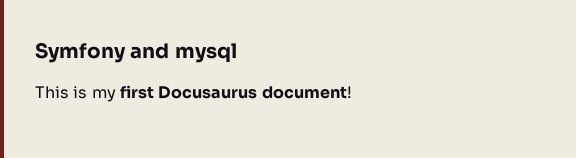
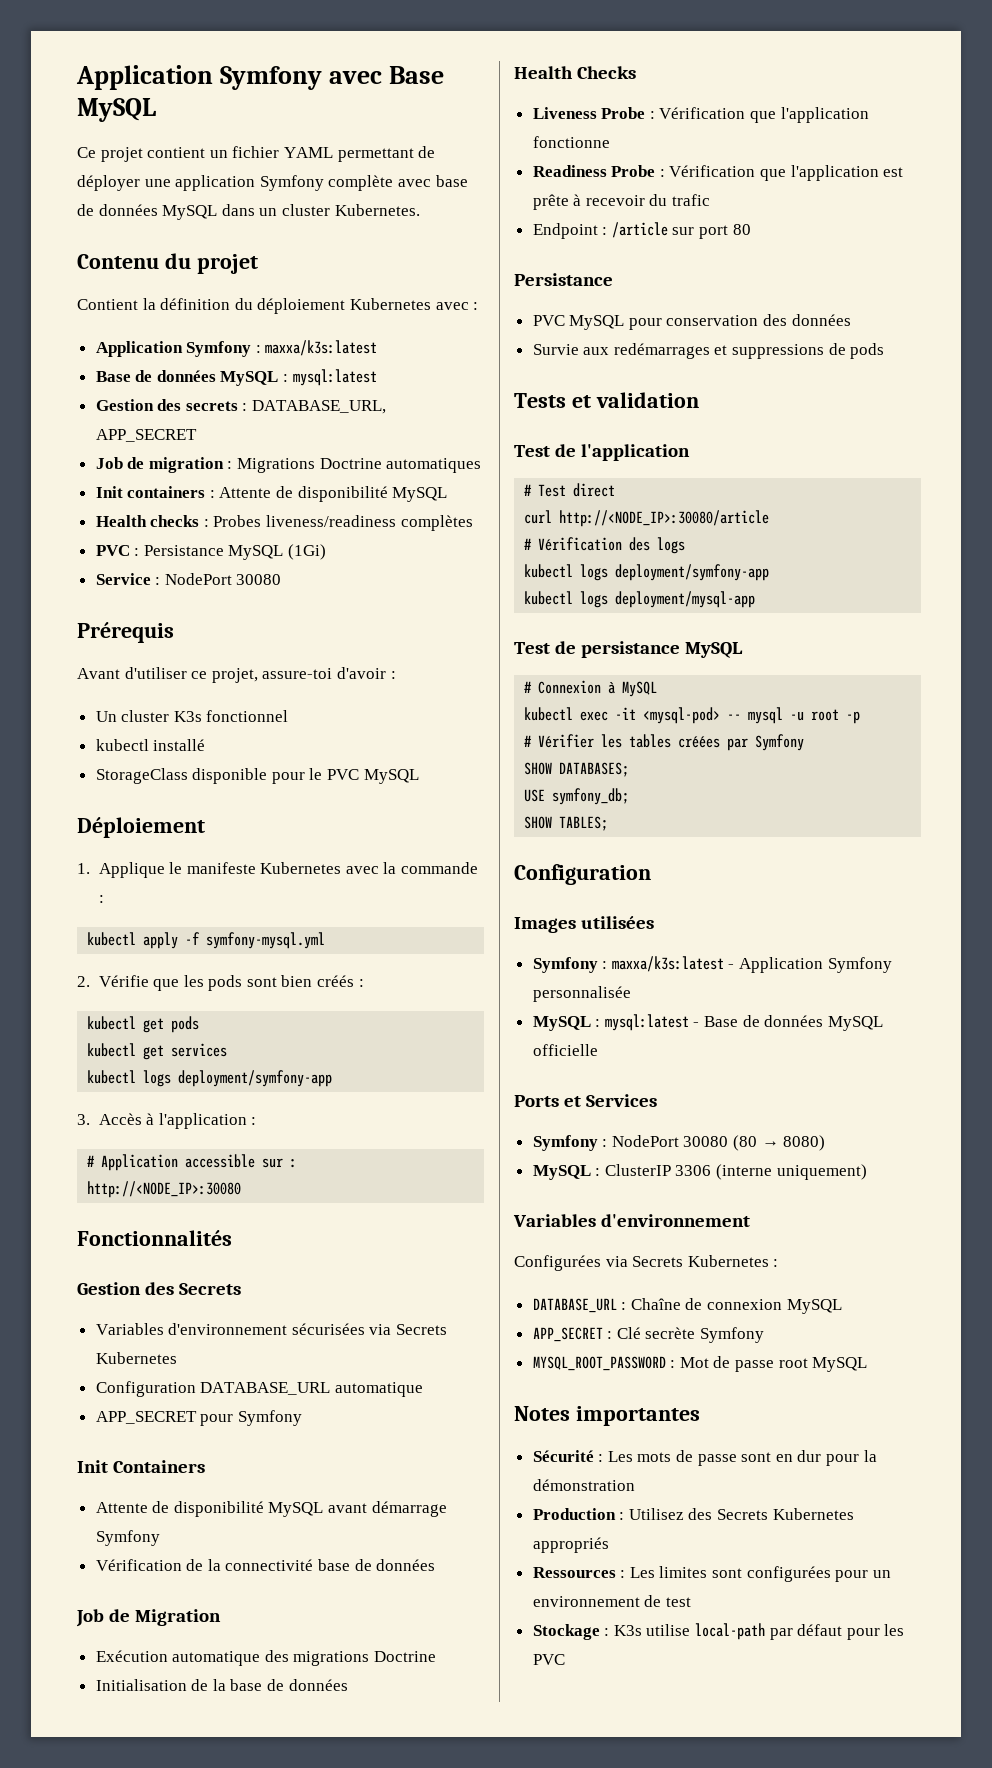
[35,42,237,63] [35,85,352,102] Symfony and mysql // This is my first Docusaurus document! -> [76,65,444,90] [77,98,156,122] [77,146,436,162] [77,175,468,191] [77,204,420,220] [77,253,258,274] [77,298,479,314] [95,340,378,357] [95,369,377,386] [95,399,387,414] [95,429,197,442] [95,457,482,473] [95,486,448,502] [95,515,473,531] [95,544,327,560] [95,573,282,585] [77,622,174,643] [77,667,396,683] [95,710,289,722] [95,739,206,751] [95,768,419,784] [77,817,205,838] [77,862,479,878] [98,895,104,903] [87,932,326,949] [77,975,364,991] [87,1016,200,1033] [87,1043,228,1060] [87,1070,333,1087] [77,1113,257,1129] [87,1154,298,1171] [87,1181,242,1198] [77,1230,232,1246] [77,1282,242,1295] [95,1323,448,1335] [95,1352,177,1364] [95,1381,423,1397] [95,1410,302,1426] [77,1460,206,1473] [95,1501,447,1517] [95,1530,160,1546] [95,1559,436,1571] [76,1609,222,1627] [95,1650,437,1666] [95,1679,348,1691] [514,66,637,79] [532,107,869,123] [532,136,610,148] [532,165,904,181] [532,194,711,210] [532,222,751,239] [514,273,613,286] [532,314,851,330] [532,343,885,359] [514,392,699,408] [514,444,691,461] [524,483,616,497] [524,510,770,527] [524,537,686,554] [524,564,770,581] [524,591,756,608] [514,641,744,658] [524,680,658,697] [524,707,861,724] [524,734,805,751] [524,762,630,777] [524,788,630,805] [524,816,609,831] [514,864,651,885] [514,916,655,933] [532,956,892,973] [532,986,631,1002] [532,1014,883,1031] [532,1044,598,1056] [514,1094,658,1107] [532,1135,826,1151] [532,1164,867,1180] [513,1214,751,1227] [514,1255,779,1271] [532,1298,842,1314] [532,1327,765,1343] [532,1356,868,1372] [514,1406,700,1426] [532,1450,877,1466] [532,1479,635,1491] [532,1508,854,1520] [532,1537,609,1553] [532,1566,891,1582] [532,1595,691,1607] [532,1623,905,1640] [532,1654,565,1665] Application Symfony avec Base MySQL // Ce projet contient un fichier YAML permettant de déployer une application Symfony complète avec base de données MySQL dans un cluster Kubernetes. // Contenu du projet // Contient la définition du déploiement Kubernetes avec : // Application Symfony : maxxa/k3s:latest // Base de données MySQL : mysql:latest // Gestion des secrets : DATABASE_URL, APP_SECRET // Job de migration : Migrations Doctrine automatiques // Init containers : Attente de disponibilité MySQL // Health checks : Probes liveness/readiness complètes // PVC : Persistance MySQL (1Gi) // Service : NodePort 30080 // Prérequis // Avant d'utiliser ce projet, assure-toi d'avoir : // Un cluster K3s fonctionnel // kubectl installé // StorageClass disponible pour le PVC MySQL // Déploiement // 1. Applique le manifeste Kubernetes avec la commande : // kubectl apply -f symfony-mysql.yml // 2. Vérifie que les pods sont bien créés : // kubectl get pods // kubectl get services // kubectl logs deployment/symfony-app // 3. Accès à l'application : // # Application accessible sur : // http://<NODE_IP>:30080 // Fonctionnalités // Gestion des Secrets // Variables d'environnement sécurisées via Secrets Kubernetes // Configuration DATABASE_URL automatique // APP_SECRET pour Symfony // Init Containers // Attente de disponibilité MySQL avant démarrage Symfony // Vérification de la connectivité base de données // Job de Migration // Exécution automatique des migrations Doctrine // Initialisation de la base de données // Health Checks // Liveness Probe : Vérification que l'application fonctionne // Readiness Probe : Vérification que l'application est prête à recevoir du trafic // Endpoint : /article sur port 80 // Persistance // PVC MySQL pour conservation des données // Survie aux redémarrages et suppressions de pods // Tests et validation // Test de l'application // # Test direct // curl http://<NODE_IP>:30080/article // # Vérification des logs // kubectl logs deployment/symfony-app // kubectl logs deployment/mysql-app // Test de persistance MySQL // # Connexion à MySQL // kubectl exec -it <mysql-pod> -- mysql -u root -p // # Vérifier les tables créées par Symfony // SHOW DATABASES; // USE symfony_db; // SHOW TABLES; // Configuration // Images utilisées // Symfony : maxxa/k3s:latest - Application Symfony personnalisée // MySQL : mysql:latest - Base de données MySQL officielle // Ports et Services // Symfony : NodePort 30080 (80 → 8080) // MySQL : ClusterIP 3306 (interne uniquement) // Variables d'environnement // Configurées via Secrets Kubernetes : // DATABASE_URL : Chaîne de connexion MySQL // APP_SECRET : Clé secrète Symfony // MYSQL_ROOT_PASSWORD : Mot de passe root MySQL // Notes importantes // Sécurité : Les mots de passe sont en dur pour la démonstration // Production : Utilisez des Secrets Kubernetes appropriés // Ressources : Les limites sont configurées pour un environnement de test // Stockage : K3s utilise local-path par défaut pour les PVC

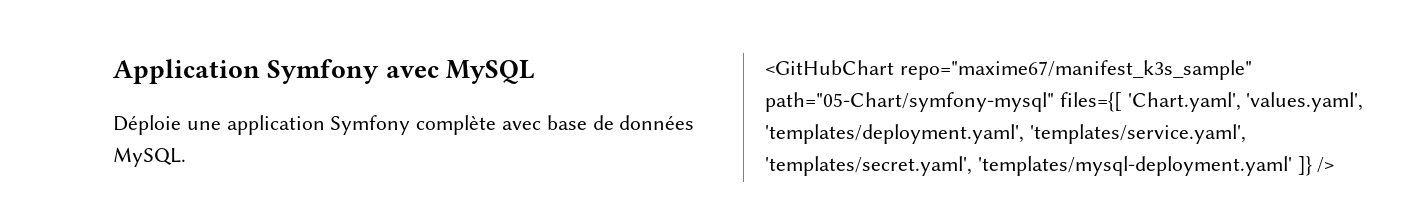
[388,66,444,84] [77,98,156,122] [77,146,436,162] [77,175,140,191] Base MySQL // Ce projet contient un fichier YAML permettant de déployer -> [445,60,535,84] [113,115,181,135] MySQL // Déploie
[162,204,420,220] [77,253,258,274] [77,298,479,314] [95,340,378,357] [95,369,377,386] [95,399,387,414] [95,429,197,442] [95,457,482,473] [95,486,448,502] [95,515,473,531] [95,544,327,560] [95,573,282,585] [77,622,174,643] [77,667,396,683] [95,710,289,722] [95,739,206,751] [95,768,419,784] [77,817,205,838] [77,862,479,878] [98,895,104,903] [87,932,326,949] [77,975,364,991] [87,1016,200,1033] [87,1043,228,1060] [87,1070,333,1087] [77,1113,257,1129] [87,1154,298,1171] [87,1181,242,1198] [77,1230,232,1246] [77,1282,242,1295] [95,1323,448,1335] [95,1352,177,1364] [95,1381,423,1397] [95,1410,302,1426] [77,1460,206,1473] [95,1501,447,1517] [95,1530,160,1546] [95,1559,436,1571] [76,1609,222,1627] [95,1650,437,1666] [95,1679,348,1691] [514,66,637,79] [532,107,869,123] [532,136,610,148] [532,165,904,181] [532,194,711,210] [532,222,751,239] [514,273,613,286] [532,314,851,330] [532,343,885,359] [514,392,699,408] [514,444,691,461] [524,483,616,497] [524,510,770,527] [524,537,686,554] [524,564,770,581] [524,591,756,608] [514,641,744,658] [524,680,658,697] [524,707,861,724] [524,734,805,751] [524,762,630,777] [524,788,630,805] [524,816,609,831] [514,864,651,885] [514,916,655,933] [532,956,892,973] [532,986,631,1002] [532,1014,883,1031] [532,1044,598,1056] [514,1094,658,1107] [532,1135,826,1151] [532,1164,867,1180] [513,1214,751,1227] [514,1255,779,1271] [532,1298,842,1314] [532,1327,765,1343] [532,1356,868,1372] [514,1406,700,1426] [532,1450,877,1466] [532,1479,635,1491] [532,1508,854,1520] [532,1537,609,1553] [532,1566,891,1582] [532,1595,691,1607] [532,1623,905,1640] [532,1654,565,1665] MySQL dans un cluster Kubernetes. // Contenu du projet // Contient la définition du déploiement Kubernetes avec : // Application Symfony : maxxa/k3s:latest // Base de données MySQL : mysql:latest // Gestion des secrets : DATABASE_URL, APP_SECRET // Job de migration : Migrations Doctrine automatiques // Init containers : Attente de disponibilité MySQL // Health checks : Probes liveness/readiness complètes // PVC : Persistance MySQL (1Gi) // Service : NodePort 30080 // Prérequis // Avant d'utiliser ce projet, assure-toi d'avoir : // Un cluster K3s fonctionnel // kubectl installé // StorageClass disponible pour le PVC MySQL // Déploiement // 1. Applique le manifeste Kubernetes avec la commande : // kubectl apply -f symfony-mysql.yml // 2. Vérifie que les pods sont bien créés : // kubectl get pods // kubectl get services // kubectl logs deployment/symfony-app // 3. Accès à l'application : // # Application accessible sur : // http://<NODE_IP>:30080 // Fonctionnalités // Gestion des Secrets // Variables d'environnement sécurisées via Secrets Kubernetes // Configuration DATABASE_URL automatique // APP_SECRET pour Symfony // Init Containers // Attente de disponibilité MySQL avant démarrage Symfony // Vérification de la connectivité base de données // Job de Migration // Exécution automatique des migrations Doctrine // Initialisation de la base de données // Health Checks // Liveness Probe : Vérification que l'application fonctionne // Readiness Probe : Vérification que l'application est prête à recevoir du trafic // Endpoint : /article sur port 80 // Persistance // PVC MySQL pour conservation des données // Survie aux redémarrages et suppressions de pods // Tests et validation // Test de l'application // # Test direct // curl http://<NODE_IP>:30080/article // # Vérification des logs // kubectl logs deployment/symfony-app // kubectl logs deployment/mysql-app // Test de persistance MySQL // # Connexion à MySQL // kubectl exec -it <mysql-pod> -- mysql -u root -p // # Vérifier les tables créées par Symfony // SHOW DATABASES; // USE symfony_db; // SHOW TABLES; // Configuration // Images utilisées // Symfony : maxxa/k3s:latest - Application Symfony personnalisée // MySQL : mysql:latest - Base de données MySQL officielle // Ports et Services // Symfony : NodePort 30080 (80 → 8080) // MySQL : ClusterIP 3306 (interne uniquement) // Variables d'environnement // Configurées via Secrets Kubernetes : // DATABASE_URL : Chaîne de connexion MySQL // APP_SECRET : Clé secrète Symfony // MYSQL_ROOT_PASSWORD : Mot de passe root MySQL // Notes importantes // Sécurité : Les mots de passe sont en dur pour la démonstration // Production : Utilisez des Secrets Kubernetes appropriés // Ressources : Les limites sont configurées pour un environnement de test // Stockage : K3s utilise local-path par défaut pour les PVC -> [113,147,186,167] [765,60,1252,80] [765,92,1364,112] [765,124,1246,144] [765,156,1335,176] MySQL. // <GitHubChart repo="maxime67/manifest_k3s_sample" path="05-Chart/symfony-mysql" files={[ 'Chart.yaml', 'values.yaml', 'templates/deployment.yaml', 'templates/service.yaml', 'templates/secret.yaml', 'templates/mysql-deployment.yaml' ]} />

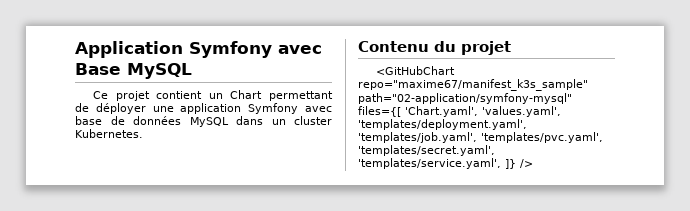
(439, 72) none -> [75,63,121,75] Base
[113,115,181,135] Déploie -> [93,90,333,101] [75,103,146,114] Ce projet contient un Chart permettant de déployer
[416,115,497,135] complète -> (299, 108) none
[113,147,186,167] MySQL. -> [189,116,332,127] [75,129,143,138] [358,41,511,55] MySQL dans un cluster Kubernetes. // Contenu du projet
[765,92,1054,112] path="05-Chart/symfony-mysql" -> [358,93,572,104] path="02-application/symfony-mysql"
[1029,124,1246,144] [765,156,1292,176] 'templates/service.yaml', 'templates/secret.yaml', 'templates/mysql-deployment.yaml' -> [358,132,603,143] [358,145,495,156] [358,158,501,169] 'templates/job.yaml', 'templates/pvc.yaml', 'templates/secret.yaml', 'templates/service.yaml',

